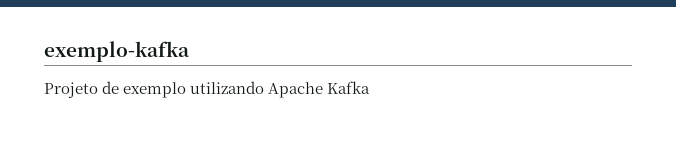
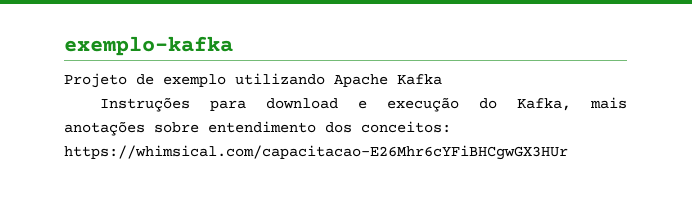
(371, 87) none -> [100,97,628,112] [64,121,451,136] [64,145,568,160] // Instruções para download e execução do Kafka, mais anotações sobre entendimento dos conceitos: https://whimsical.com/capacitacao-E26Mhr6cYFiBHCgwGX3HUr

